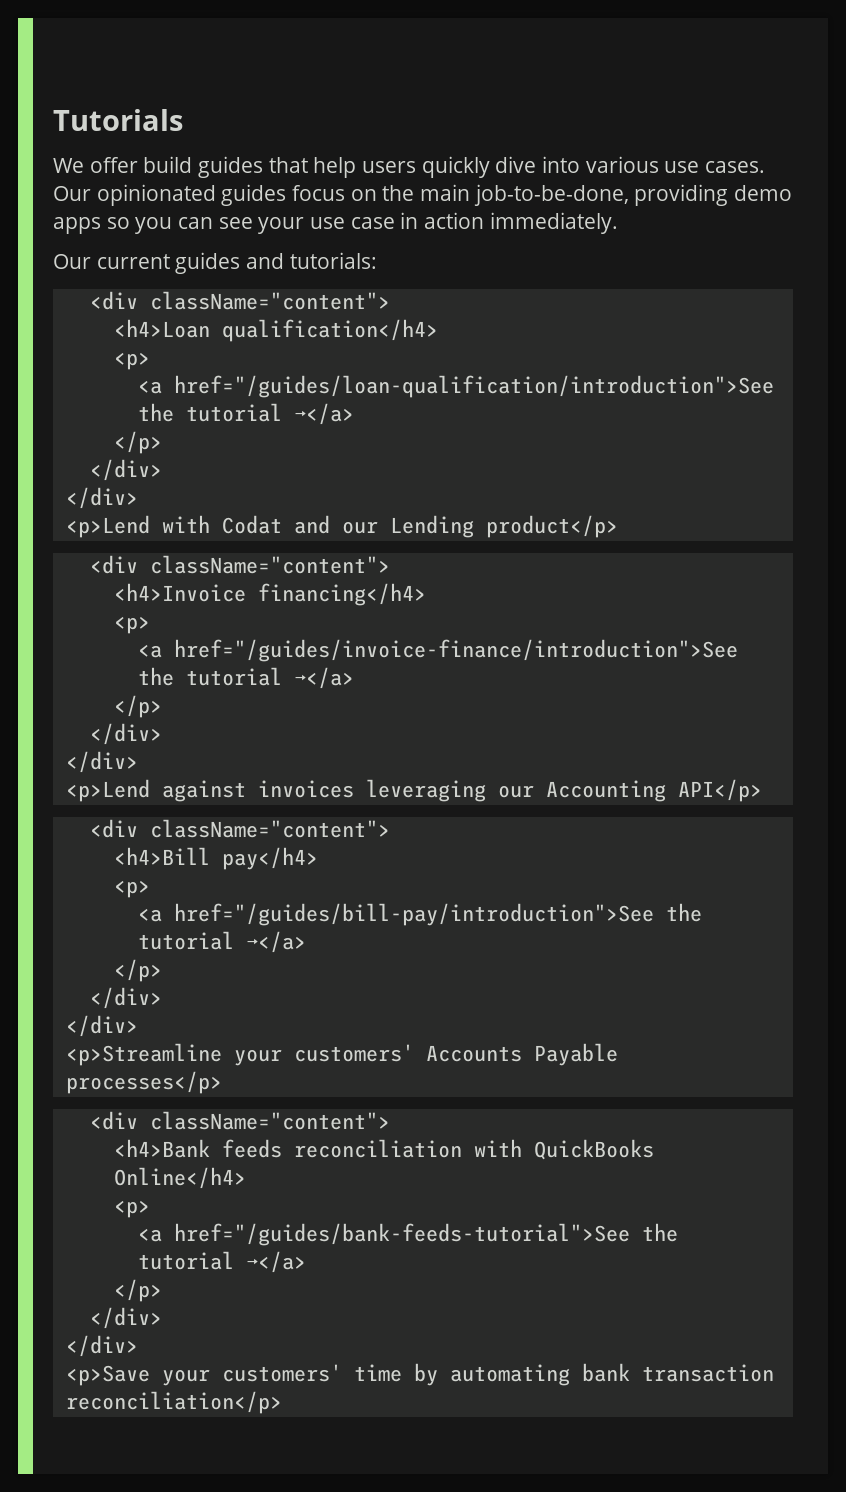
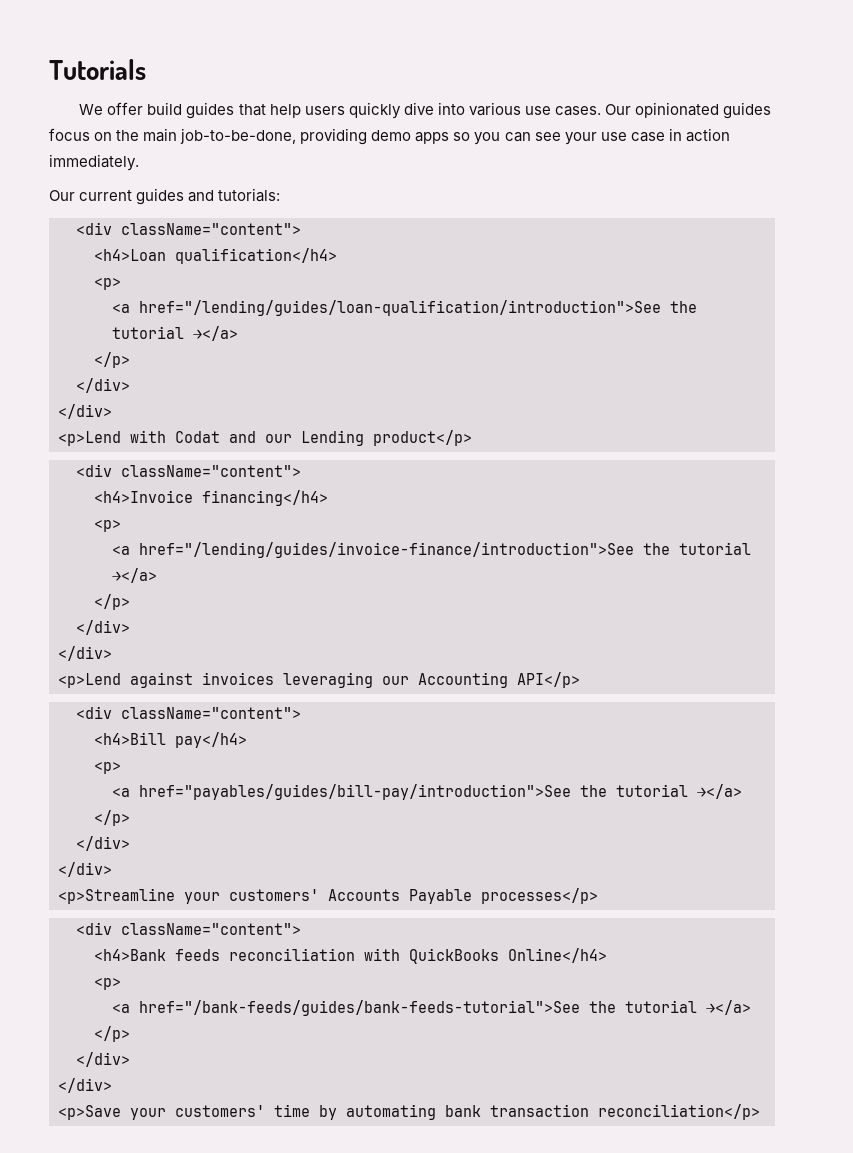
[173,375,774,398] href="/guides/loan-qualification/introduction">See -> [139,300,661,316] href="/lending/guides/loan-qualification/introduction">See
[173,639,738,662] href="/guides/invoice-finance/introduction">See -> [139,542,634,558] href="/lending/guides/invoice-finance/introduction">See
[173,903,654,926] href="/guides/bill-pay/introduction">See -> [139,784,571,800] href="payables/guides/bill-pay/introduction">See
[173,1223,630,1246] href="/guides/bank-feeds-tutorial">See -> [139,1000,580,1016] href="/bank-feeds/guides/bank-feeds-tutorial">See

